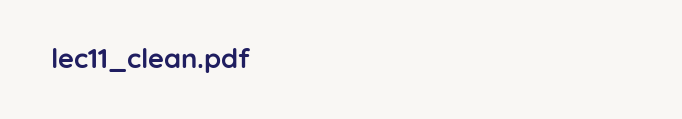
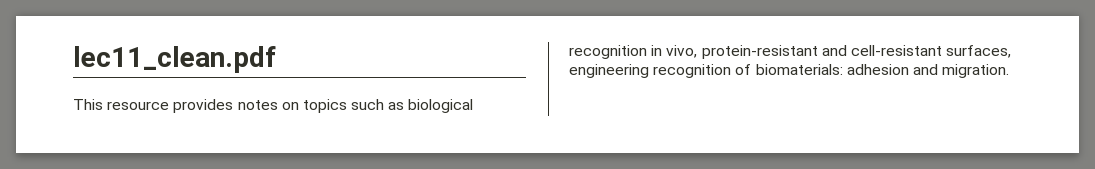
(250, 60) none -> [73,99,474,113] [569,45,1012,59] [569,64,1010,78] // This resource provides notes on topics such as biological recognition in vivo, protein-resistant and cell-resistant surfaces, engineering recognition of biomaterials: adhesion and migration.

